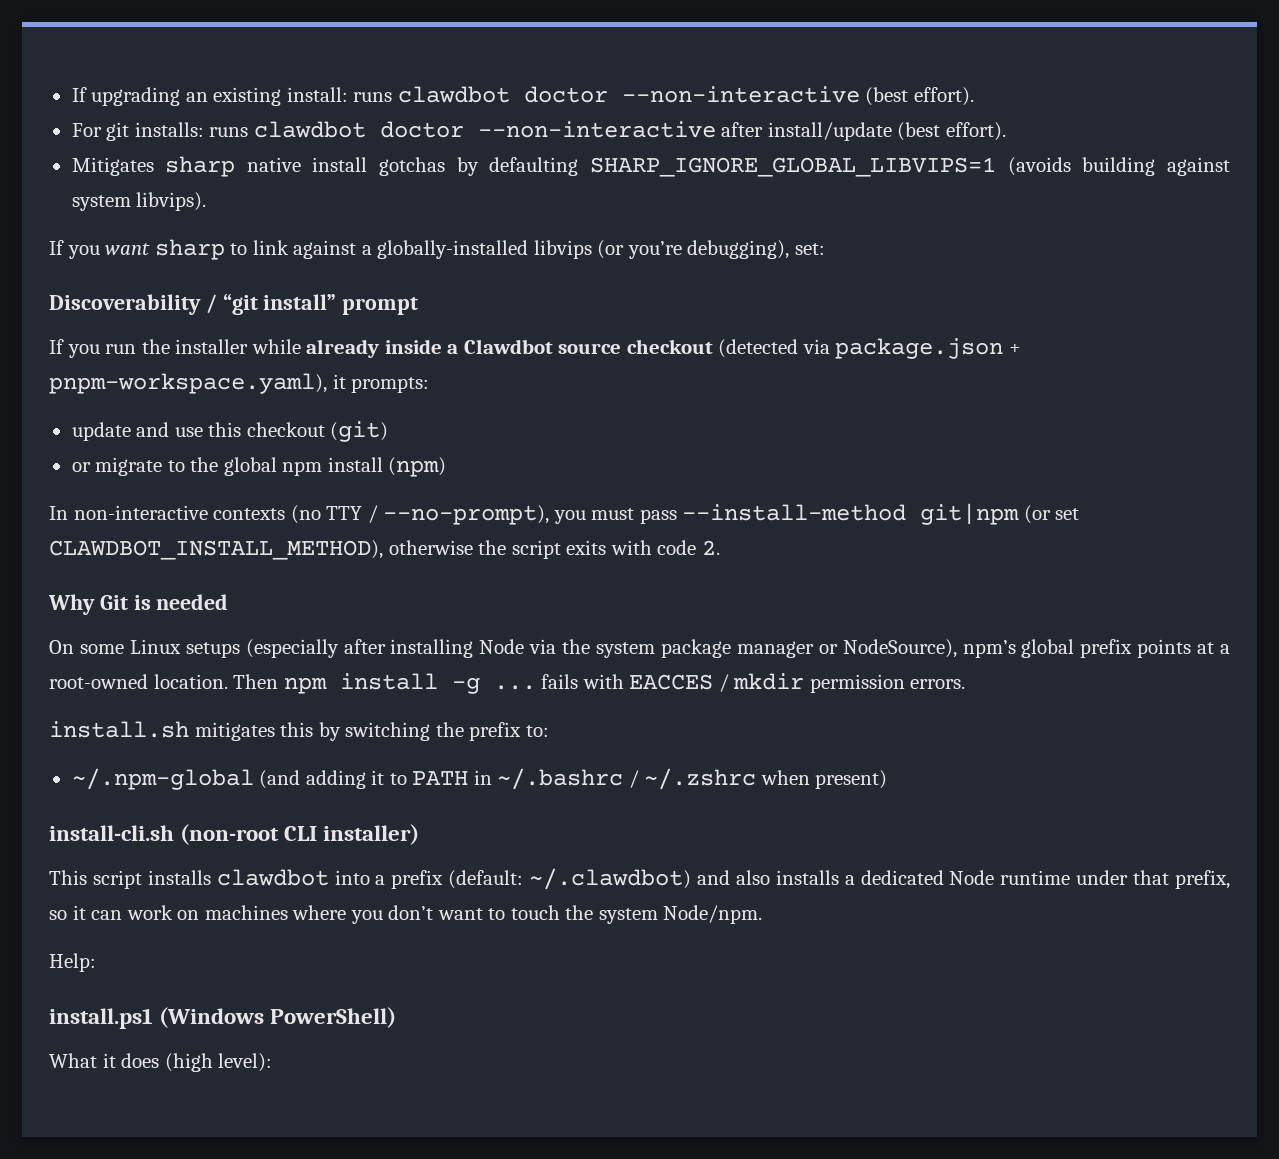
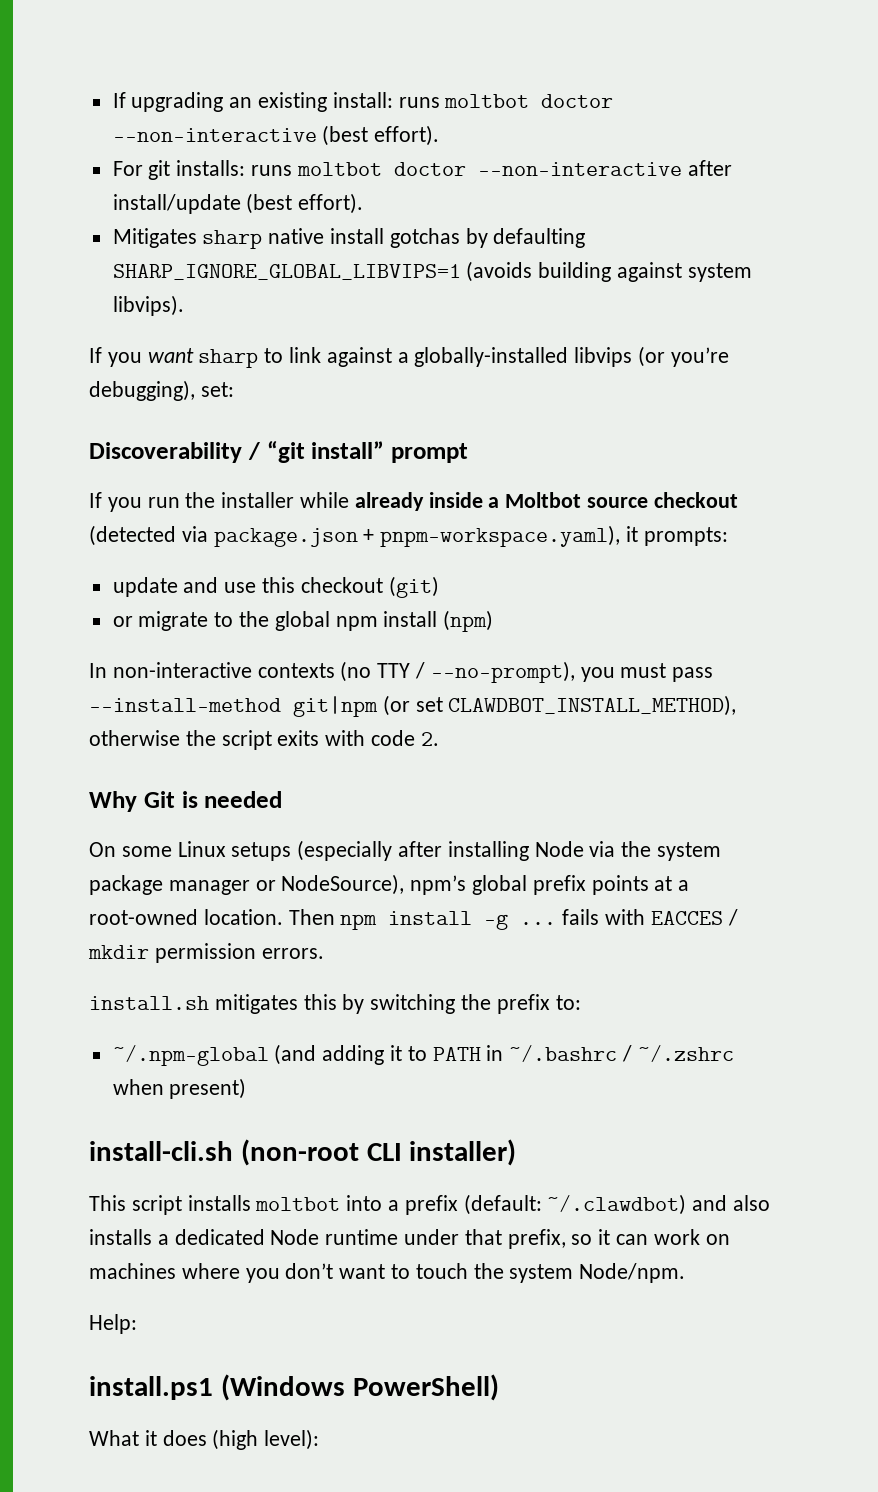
[397,86,510,103] clawdbot -> [444,94,530,108] moltbot
[253,121,366,138] clawdbot -> [296,162,382,176] moltbot
[463,339,553,354] Clawdbot -> [505,492,582,508] Moltbot
[216,869,329,886] clawdbot -> [255,1197,341,1211] moltbot

